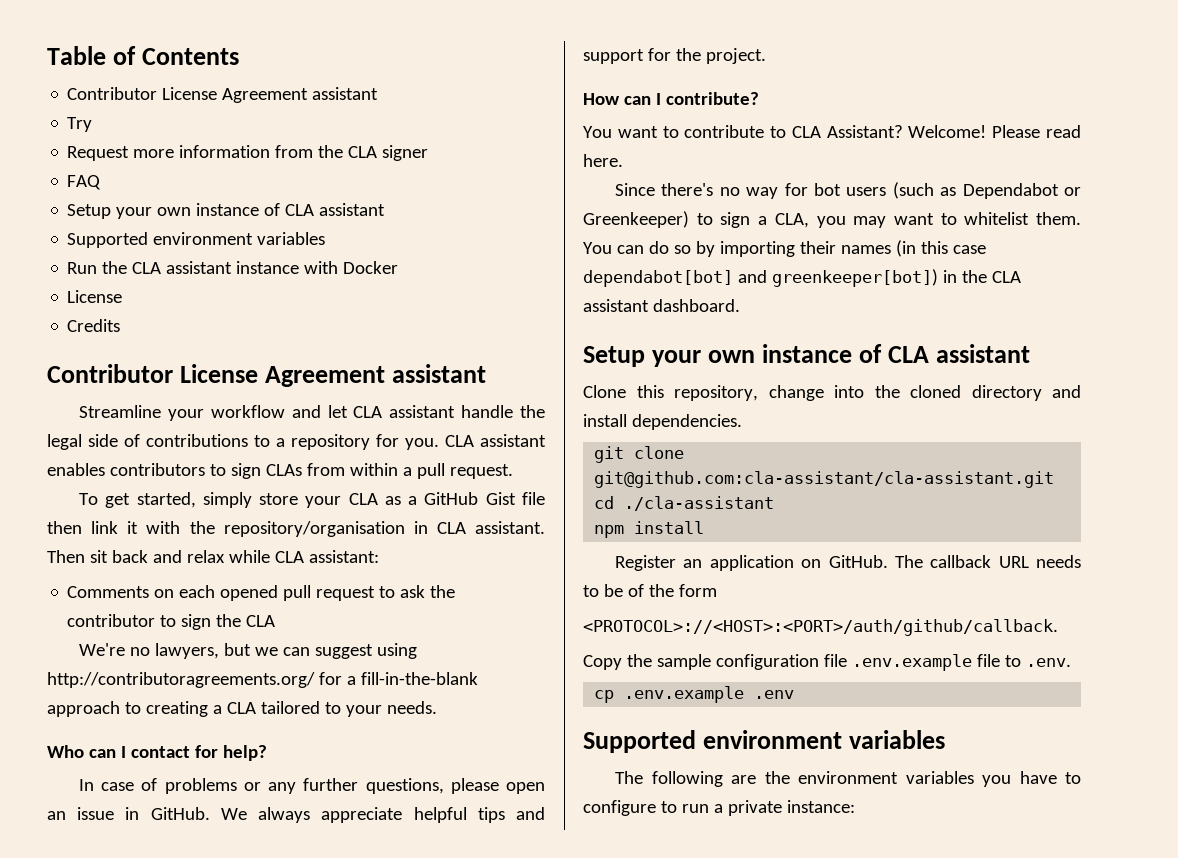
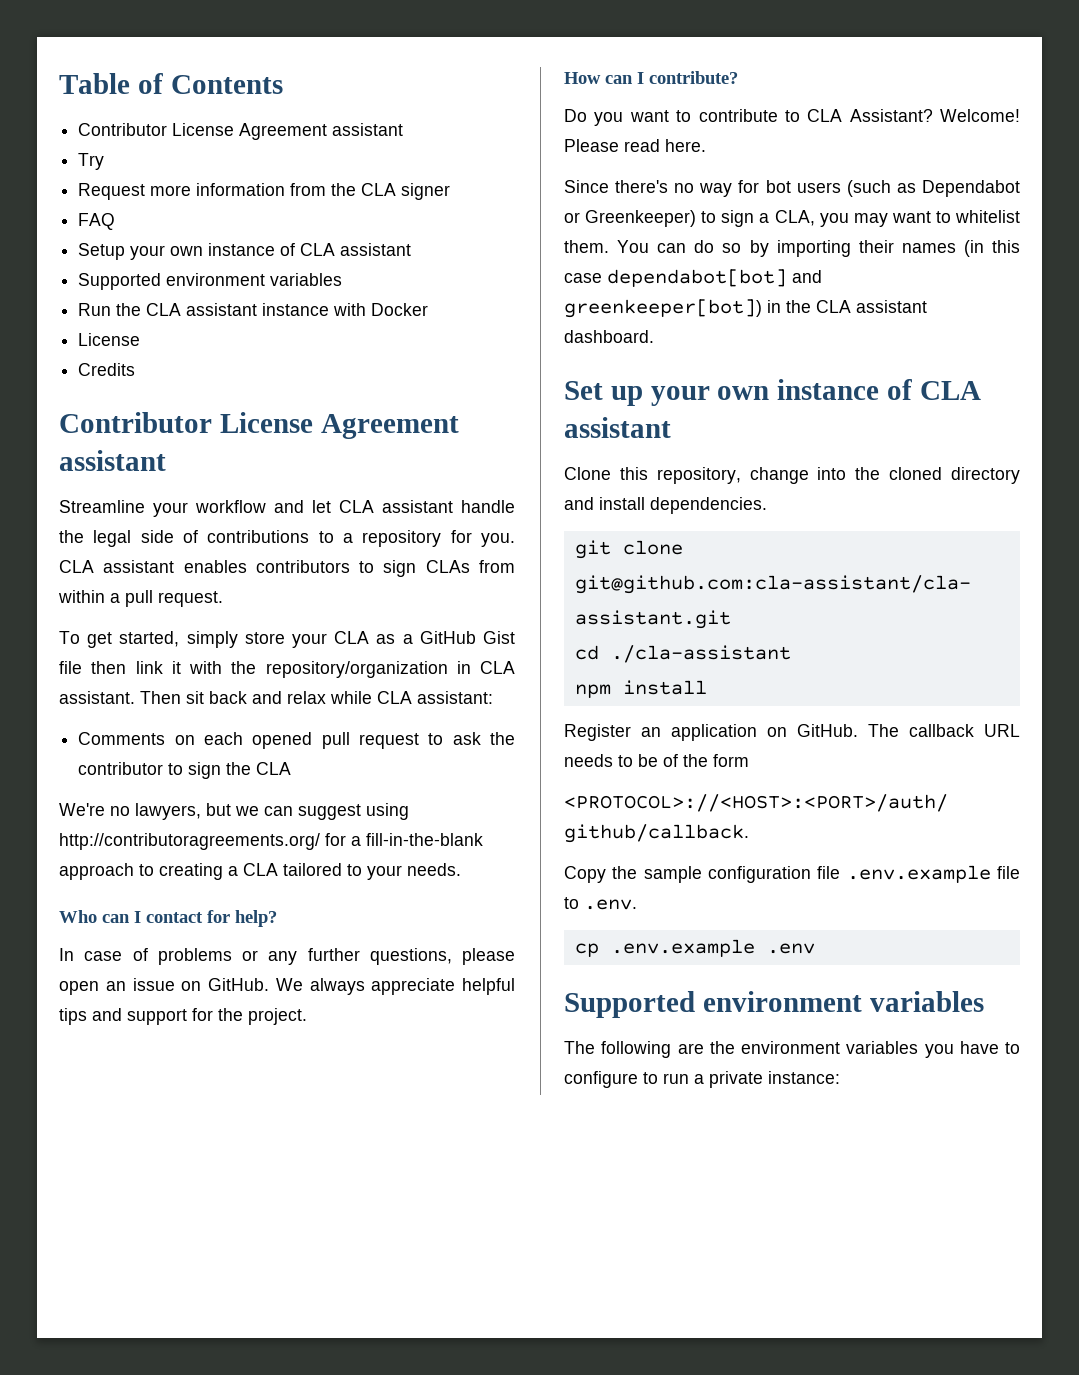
[223,521,405,537] repository/organisation -> [265,661,448,678] repository/organization
[125,807,140,820] in -> [181,981,202,991] on
[583,126,612,138] You -> [564,109,624,126] Do you
[583,346,645,367] Setup -> [564,381,643,406] Set up

